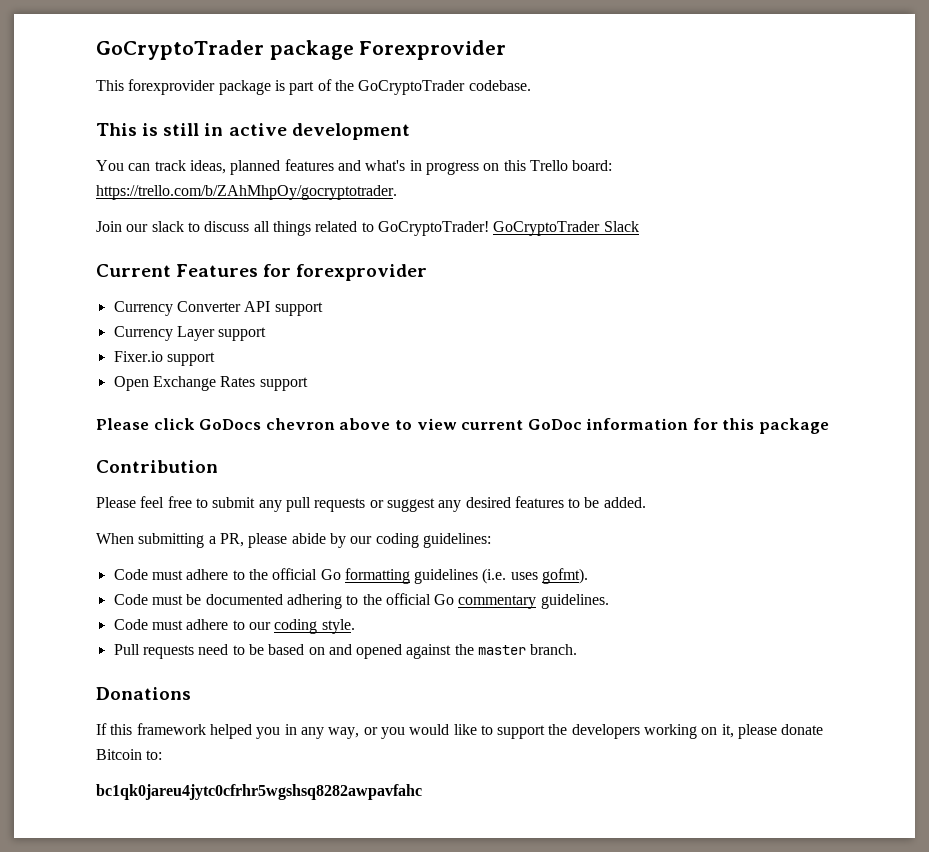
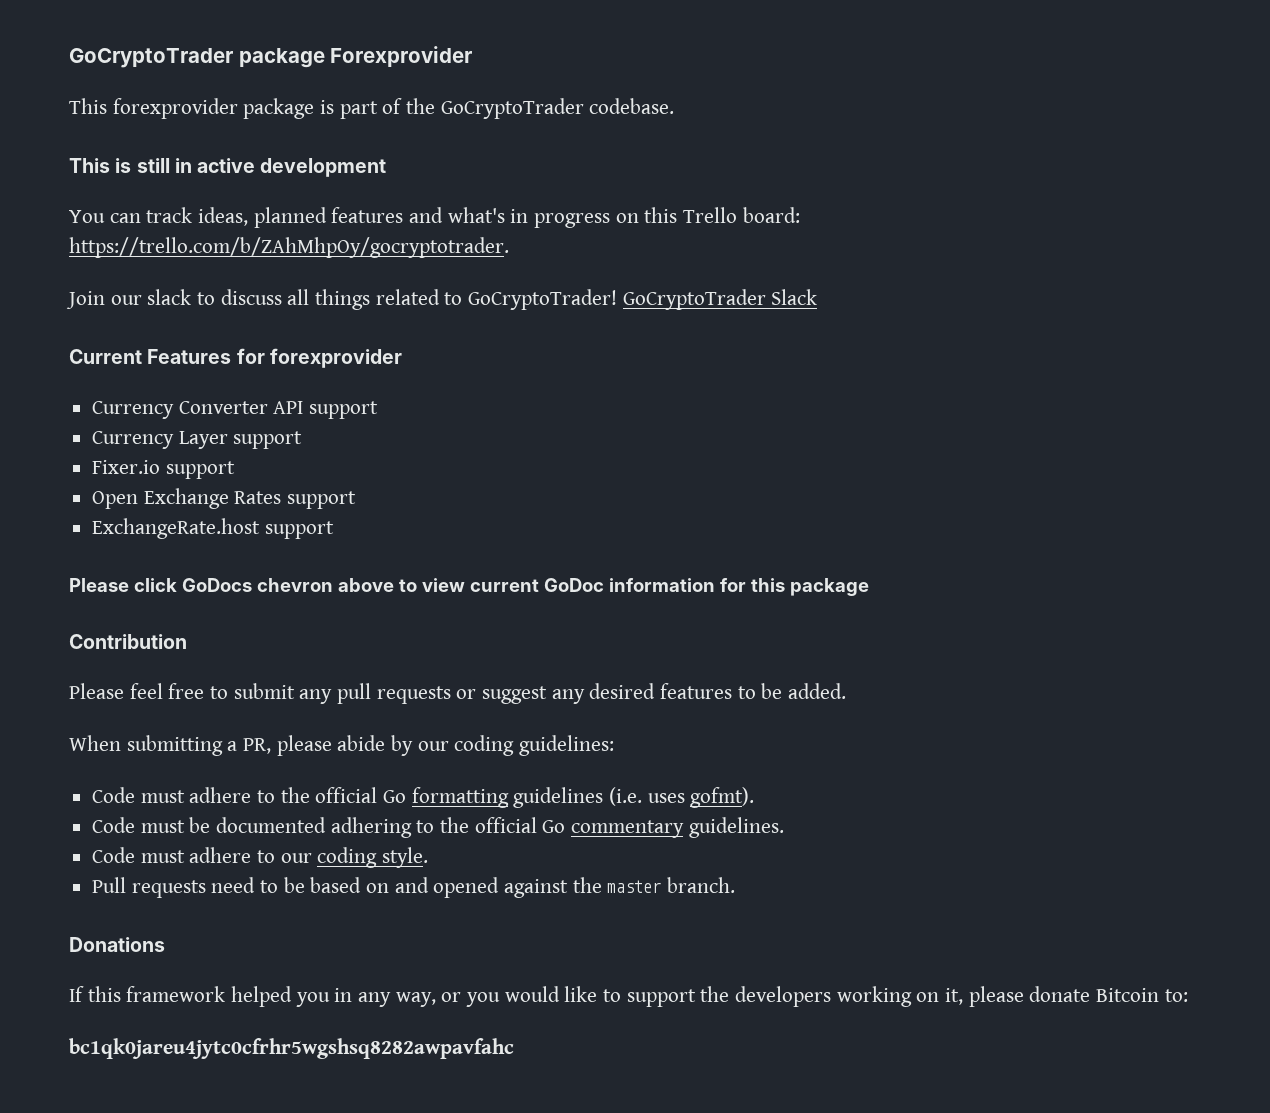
(308, 384) none -> [92,518,334,539] // ExchangeRate.host support

